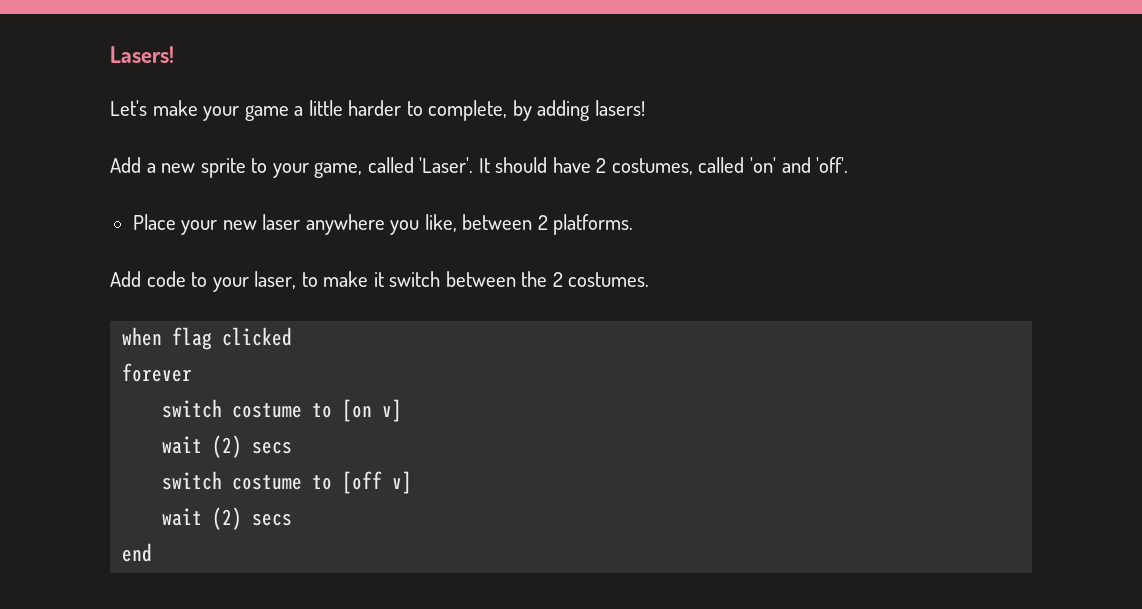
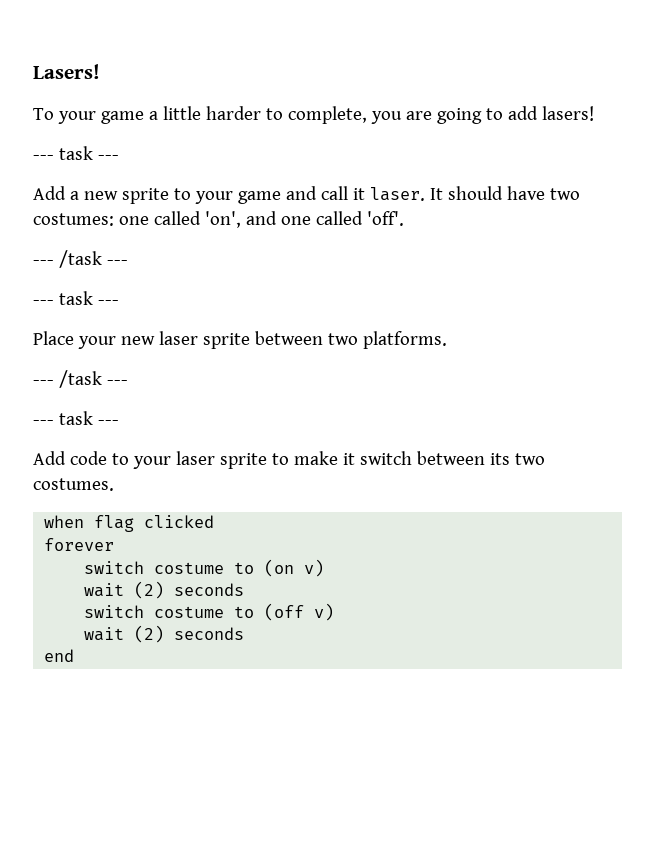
[110,100,198,116] Let's make -> [33,108,54,120] To
[512,100,645,121] by adding lasers! -> [370,106,594,124] [33,146,119,160] you are going to add lasers! // --- task ---
[314,157,849,178] [132,214,634,235] game, called 'Laser'. It should have 2 costumes, called 'on' and 'off'. // Place your new laser anywhere you like, between 2 platforms. -> [237,186,580,204] [33,211,404,228] [33,250,128,268] [33,291,119,305] [33,331,447,349] [33,370,128,388] [33,411,119,425] game and call it laser. It should have two costumes: one called 'on', and one called 'off'. // --- /task --- // --- task --- // Place your new laser sprite between two platforms. // --- /task --- // --- task ---
[254,271,297,289] laser, -> [175,451,267,469] laser sprite
[521,271,563,287] the 2 -> [489,453,545,465] its two
[342,399,403,422] [162,435,293,458] [162,471,413,494] [162,507,293,530] [on v] // wait (2) secs // switch costume to [off v] // wait (2) secs -> [264,559,325,577] [84,581,245,599] [84,603,335,621] [84,625,245,643] (on v) // wait (2) seconds // switch costume to (off v) // wait (2) seconds

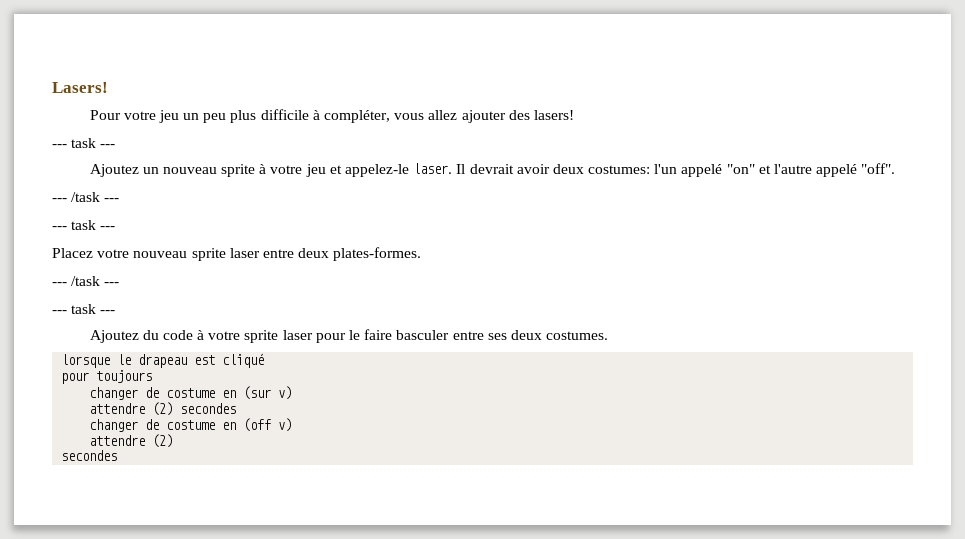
[33,106,594,124] [33,146,119,160] [33,186,580,204] [33,211,404,228] [33,250,128,268] [33,291,119,305] [33,331,447,349] [33,370,128,388] [33,411,119,425] [33,451,545,469] [33,478,114,491] [44,515,215,532] [44,538,115,551] [84,559,325,577] [84,581,245,599] [84,605,255,618] To your game a little harder to complete, you are going to add lasers! // --- task --- // Add a new sprite to your game and call it laser. It should have two costumes: one called 'on', and one called 'off'. // --- /task --- // --- task --- // Place your new laser sprite between two platforms. // --- /task --- // --- task --- // Add code to your laser sprite to make it switch between its two costumes. // when flag clicked // forever // switch costume to (on v) // wait (2) seconds // switch costume to -> [89,109,574,123] [52,138,116,148] [89,163,896,177] [52,192,120,202] [52,220,116,230] [52,247,422,261] [52,276,120,286] [52,304,116,314] [89,329,609,343] [61,353,265,368] [61,370,153,384] [89,386,293,400] [89,402,237,416] [89,419,237,432] Pour votre jeu un peu plus difficile à compléter, vous allez ajouter des lasers! // --- task --- // Ajoutez un nouveau sprite à votre jeu et appelez-le laser. Il devrait avoir deux costumes: l'un appelé "on" et l'autre appelé "off". // --- /task --- // --- task --- // Placez votre nouveau sprite laser entre deux plates-formes. // --- /task --- // --- task --- // Ajoutez du code à votre sprite laser pour le faire basculer entre ses deux costumes. // lorsque le drapeau est cliqué // pour toujours // changer de costume en (sur v) // attendre (2) secondes // changer de costume en
[84,625,245,643] [44,649,75,662] wait (2) seconds // end -> [89,434,174,448] [61,450,118,461] attendre (2) // secondes

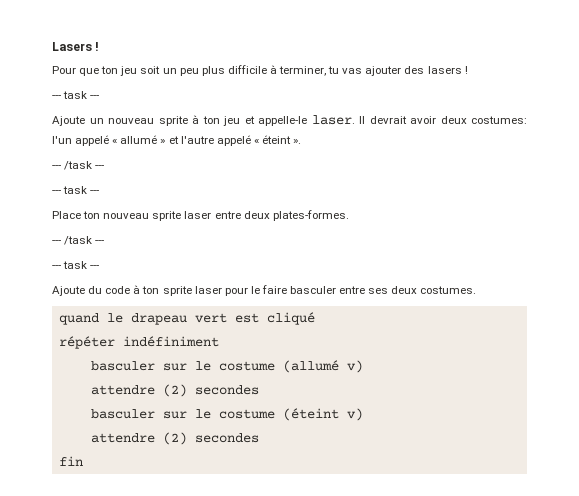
[52,82,108,93] Lasers! -> [52,42,100,51] Lasers !
[123,110,179,123] votre jeu -> [79,66,161,76] que ton jeu soit
[324,110,574,123] [52,138,116,148] [89,164,139,177] compléter, vous allez ajouter des lasers! // --- task --- // Ajoutez -> [279,66,468,76] [52,91,100,99] [52,116,85,126] terminer, tu vas ajouter des lasers ! // --- task --- // Ajoute
[270,165,303,174] votre -> [202,116,220,124] ton
[345,164,410,177] appelez-le -> [258,116,307,126] appelle-le
[726,163,896,177] [52,192,120,202] [52,220,116,230] [52,248,130,258] "on" et l'autre appelé "off". // --- /task --- // --- task --- // Placez votre -> [112,135,302,146] [52,161,105,170] [52,186,100,194] [52,211,101,219] « allumé » et l'autre appelé « éteint ». // --- /task --- // --- task --- // Place ton
[89,330,139,343] Ajoutez -> [52,286,85,296] Ajoute
[208,331,241,340] votre -> [142,286,160,294] ton
[61,354,111,368] lorsque -> [58,313,99,325] quand
(188, 361) none -> [194,313,227,323] vert
[61,370,153,384] [89,386,293,400] [89,402,237,416] [89,418,293,432] [89,434,174,448] [61,450,118,461] pour toujours // changer de costume en (sur v) // attendre (2) secondes // changer de costume en (off v) // attendre (2) // secondes -> [58,336,219,349] [90,360,363,373] [90,384,259,397] [90,408,363,421] [90,432,259,445] [58,456,83,466] répéter indéfiniment // basculer sur le costume (allumé v) // attendre (2) secondes // basculer sur le costume (éteint v) // attendre (2) secondes // fin

